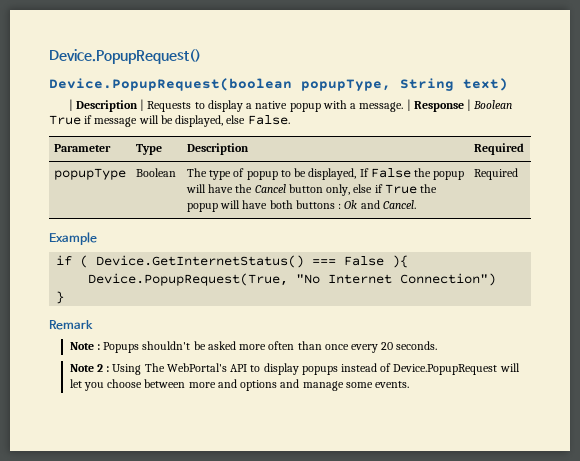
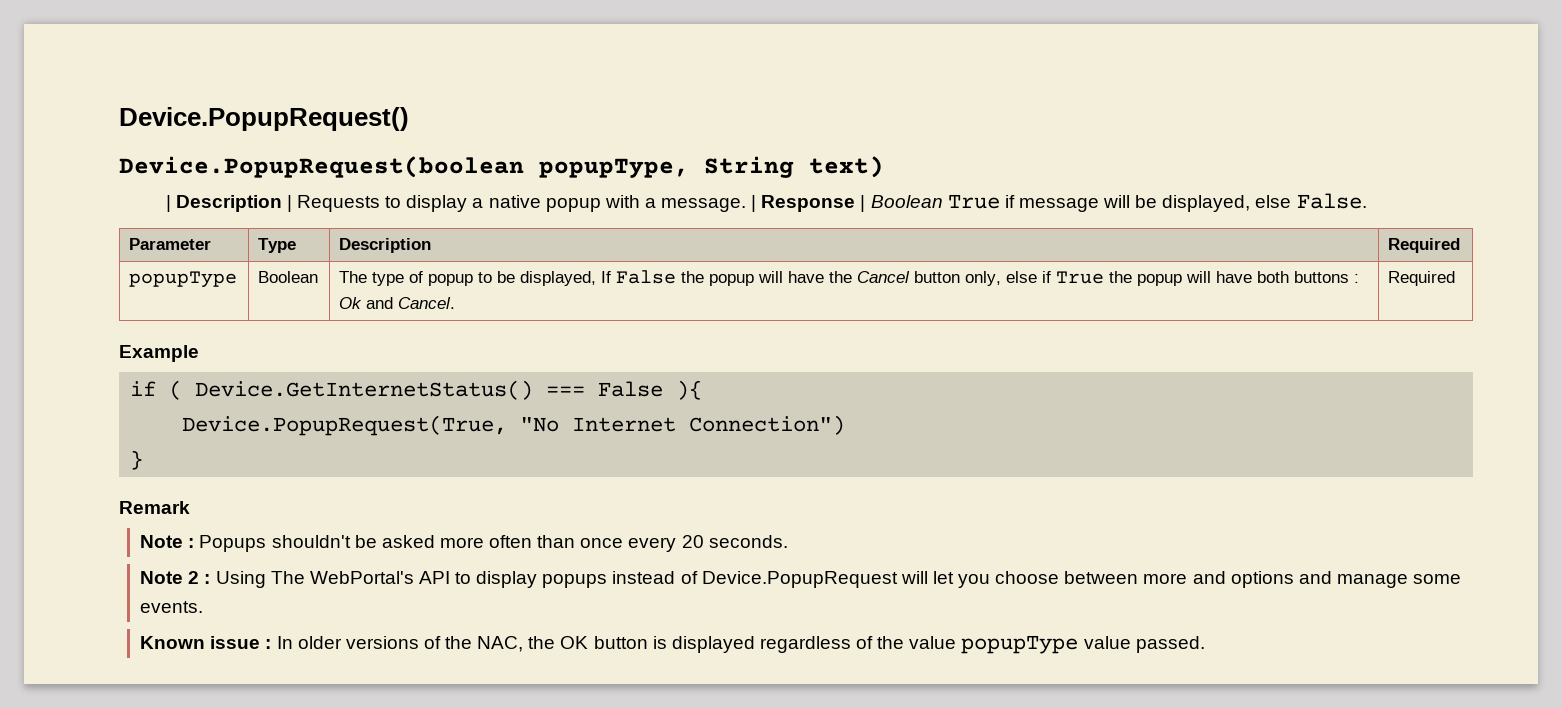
(410, 384) none -> [140,635,1205,654] // Known issue : In older versions of the NAC, the OK button is displayed regardless of the value popupType value passed.

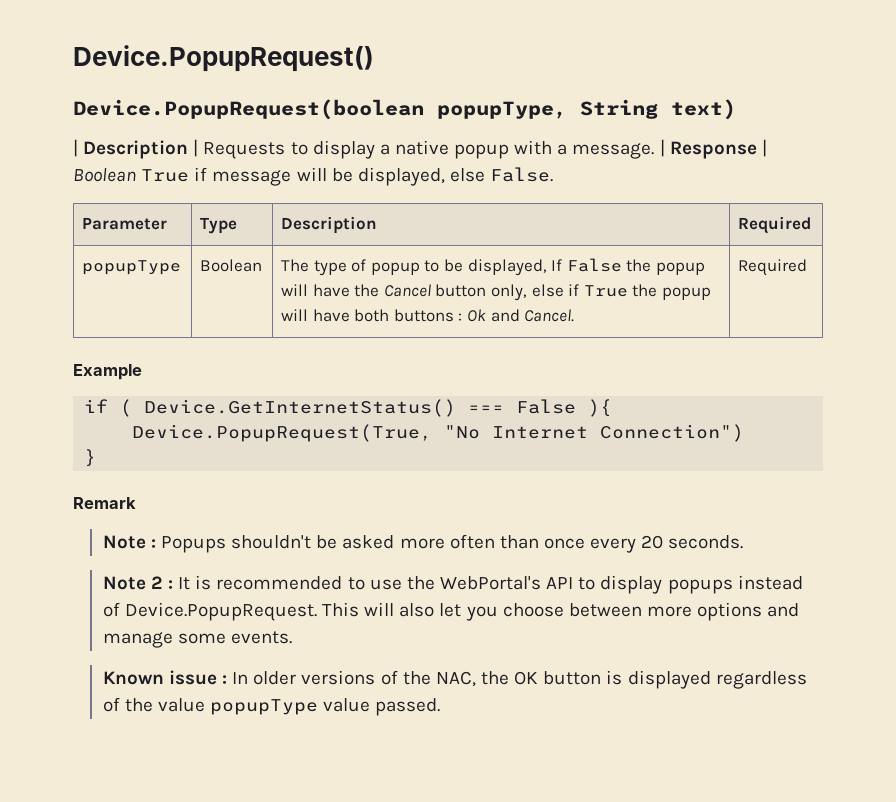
[215,571,305,588] Using The -> [178,575,435,590] It is recommended to use the
[701,571,928,588] Device.PopupRequest will -> [124,602,435,621] Device.PopupRequest. This will also
[1192,571,1226,584] and -> (692, 611) none

